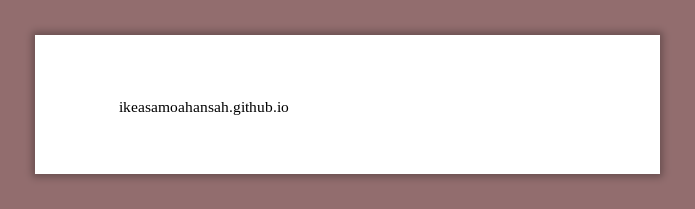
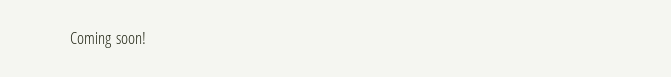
[119,102,289,115] ikeasamoahansah.github.io -> [70,32,146,48] Coming soon!

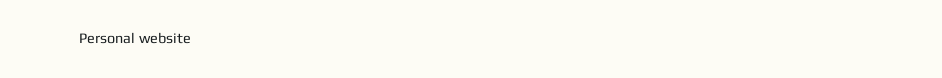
[70,32,146,48] Coming soon! -> [79,32,191,44] Personal website

